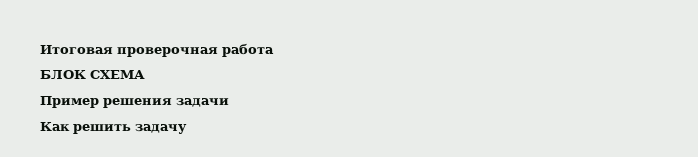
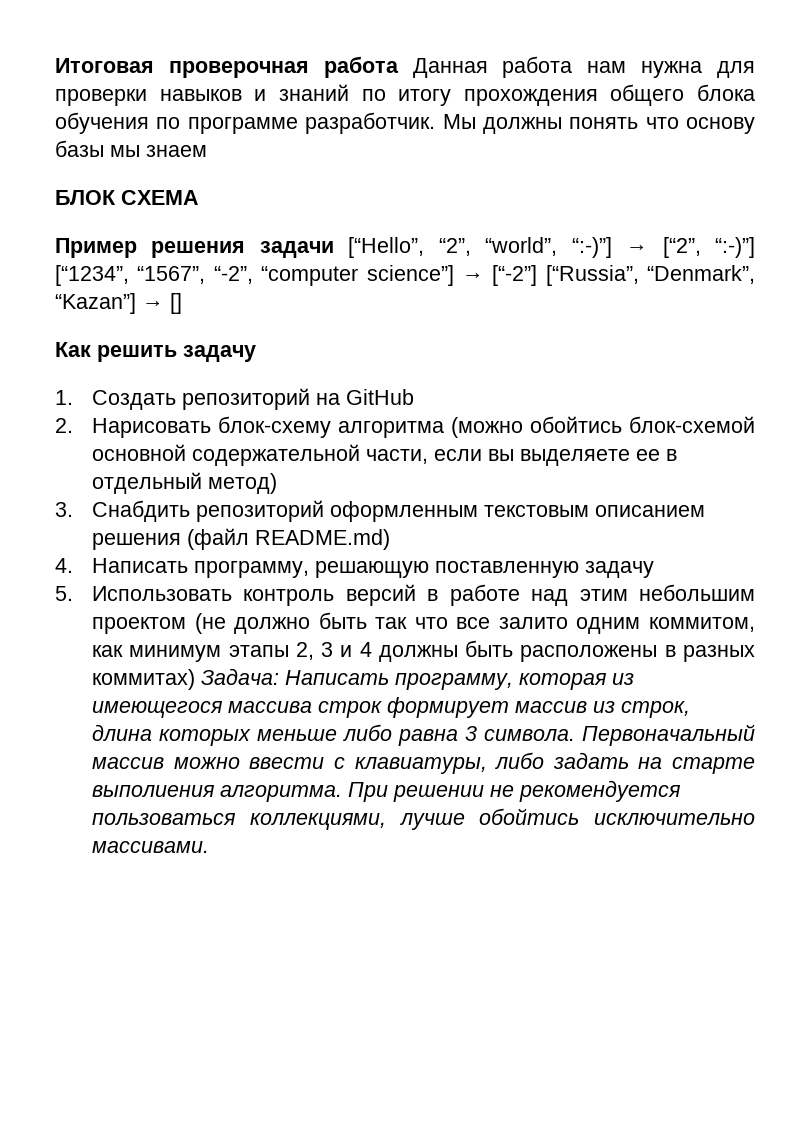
(274, 50) none -> [412,56,755,78] [55,84,755,106] [55,112,755,134] [55,140,207,157] Данная работа нам нужна для проверки навыков и знаний по итогу прохождения общего блока обучения по программе разработчик. Мы должны понять что основу базы мы знаем
[40,122,187,134] // Как решить задачу -> [348,237,756,258] [55,265,755,286] [55,293,182,314] [55,342,256,362] [55,388,415,410] [55,416,756,438] [92,444,678,466] [92,472,278,494] [55,500,706,522] [92,528,391,550] [55,558,655,578] [55,584,755,606] [92,612,755,634] [92,640,755,662] [92,668,635,690] [92,697,691,718] [92,724,756,746] [92,752,755,774] [92,780,682,802] [92,808,756,830] [92,841,210,853] [“Hello”, “2”, “world”, “:-)”] → [“2”, “:-)”] [“1234”, “1567”, “-2”, “computer science”] → [“-2”] [“Russia”, “Denmark”, “Kazan”] → [] // Как решить задачу // 1. Создать репозиторий на GitHub // 2. Нарисовать блок-схему алгоритма (можно обойтись блок-схемой основной содержательной части, если вы выделяете ее в отдельный метод) // 3. Снабдить репозиторий оформленным текстовым описанием решения (файл README.md) // 4. Написать программу, решающую поставленную задачу // 5. Использовать контроль версий в работе над этим небольшим проектом (не должно быть так что все залито одним коммитом, как минимум этапы 2, 3 и 4 должны быть расположены в разных коммитах) Задача: Написать программу, которая из имеющегося массива строк формирует массив из строк, длина которых меньше либо равна 3 символа. Первоначальный массив можно ввести с клавиатуры, либо задать на старте выполиения алгоритма. При решении не рекомендуется пользоваться коллекциями, лучше обойтись исключительно массивами.

